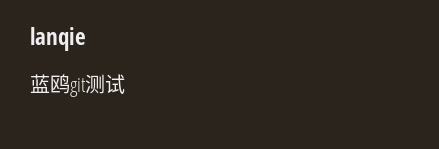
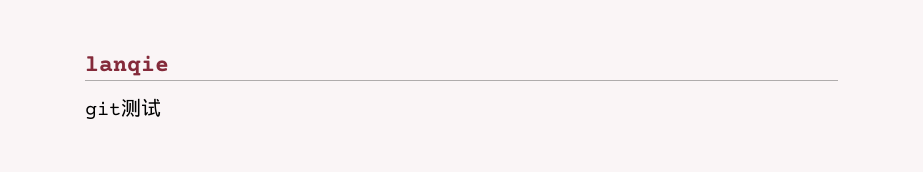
[30,74,70,94] 蓝鸥 -> (169, 65) none

